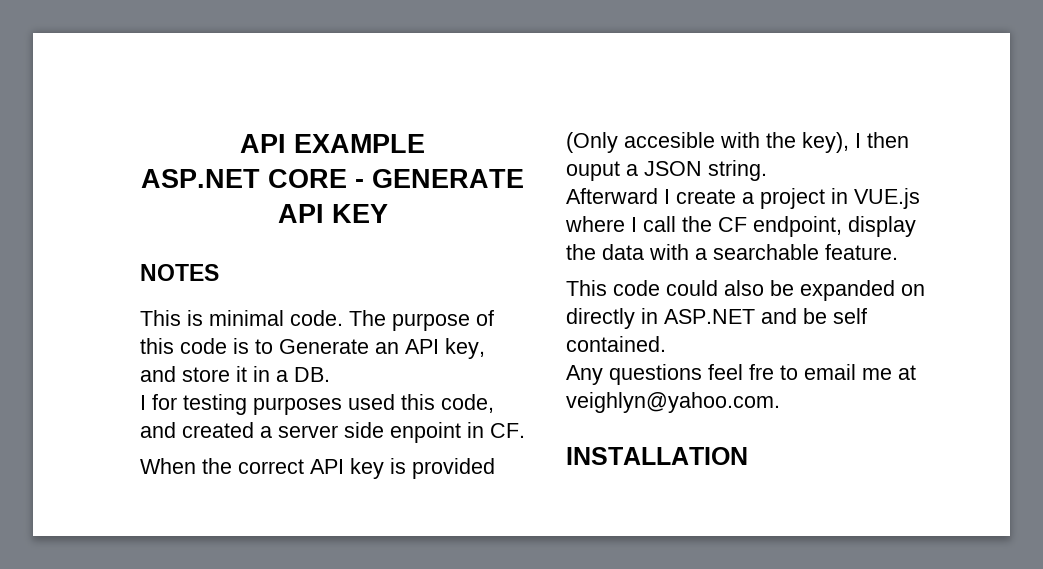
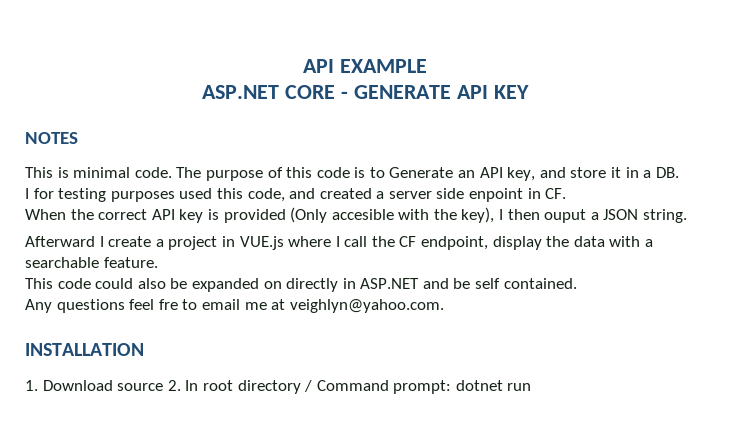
(748, 456) none -> [25,380,532,394] // 1. Download source 2. In root directory / Command prompt: dotnet run

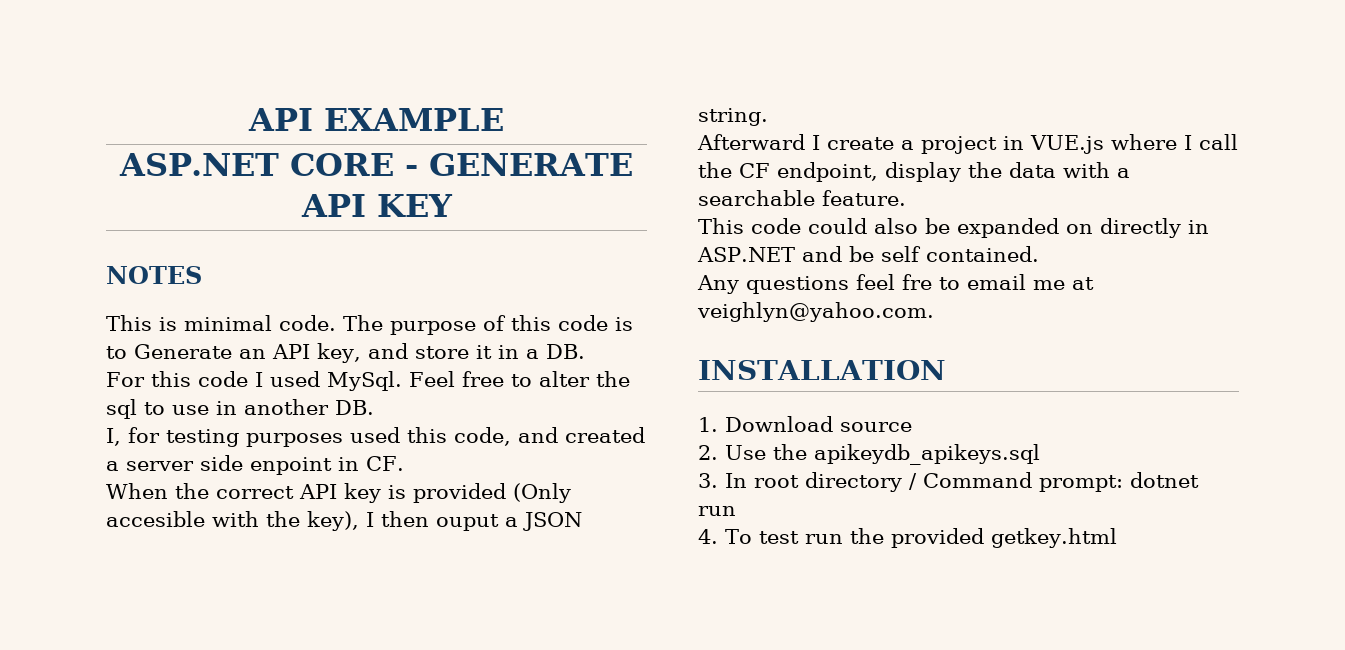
[25,188,29,199] I -> [106,371,630,391] [106,399,374,419] [106,428,121,446] For this code I used MySql. Feel free to alter the sql to use in another DB. // I,
[167,380,181,391] 2. -> [698,444,1040,465] [698,473,718,488] // 2. Use the apikeydb_apikeys.sql // 3.
(532, 387) none -> [698,528,1117,548] // 4. To test run the provided getkey.html

